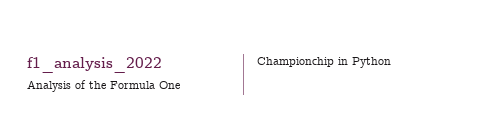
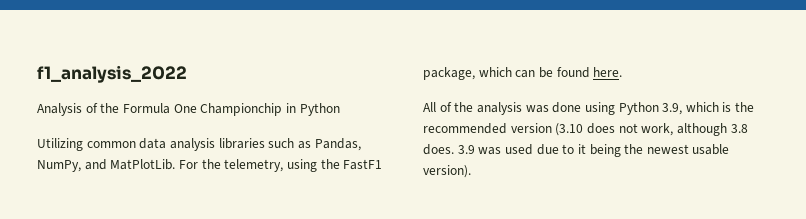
(391, 62) none -> [37,138,361,151] [37,159,383,172] [423,67,623,80] [423,102,755,115] [423,123,748,136] [423,144,730,157] [423,165,471,178] // Utilizing common data analysis libraries such as Pandas, NumPy, and MatPlotLib. For the telemetry, using the FastF1 package, which can be found here. // All of the analysis was done using Python 3.9, which is the recommended version (3.10 does not work, although 3.8 does. 3.9 was used due to it being the newest usable version).

